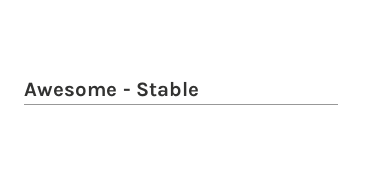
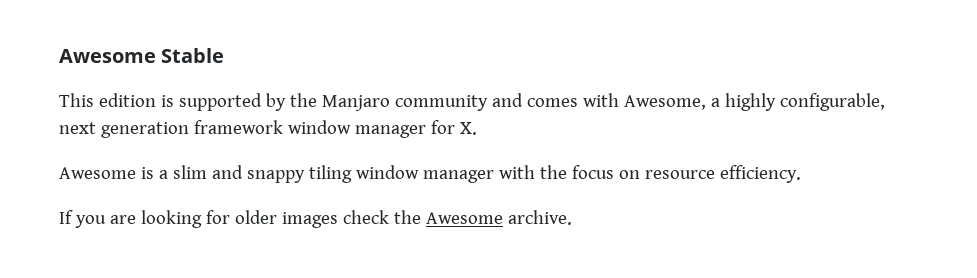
[24,82,131,97] Awesome - -> [59,49,156,63] Awesome
(200, 89) none -> [59,93,885,111] [59,120,477,138] [59,165,801,183] [59,210,572,228] // This edition is supported by the Manjaro community and comes with Awesome, a highly configurable, next generation framework window manager for X. // Awesome is a slim and snappy tiling window manager with the focus on resource efficiency. // If you are looking for older images check the Awesome archive.

